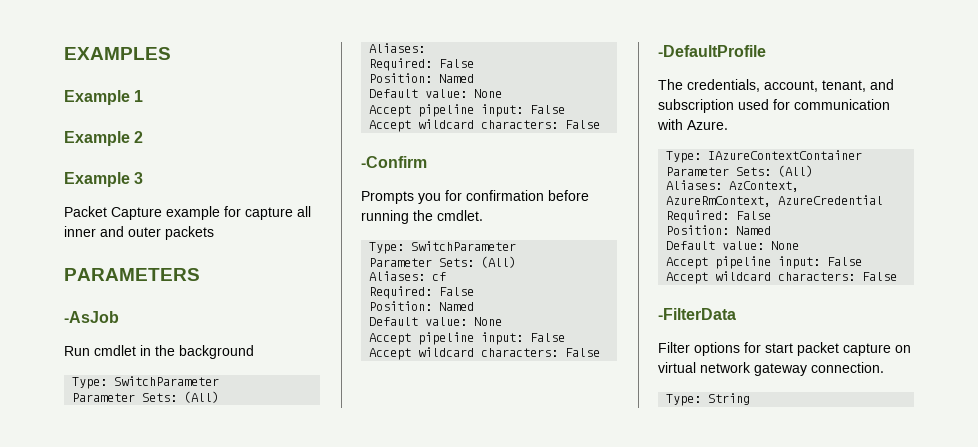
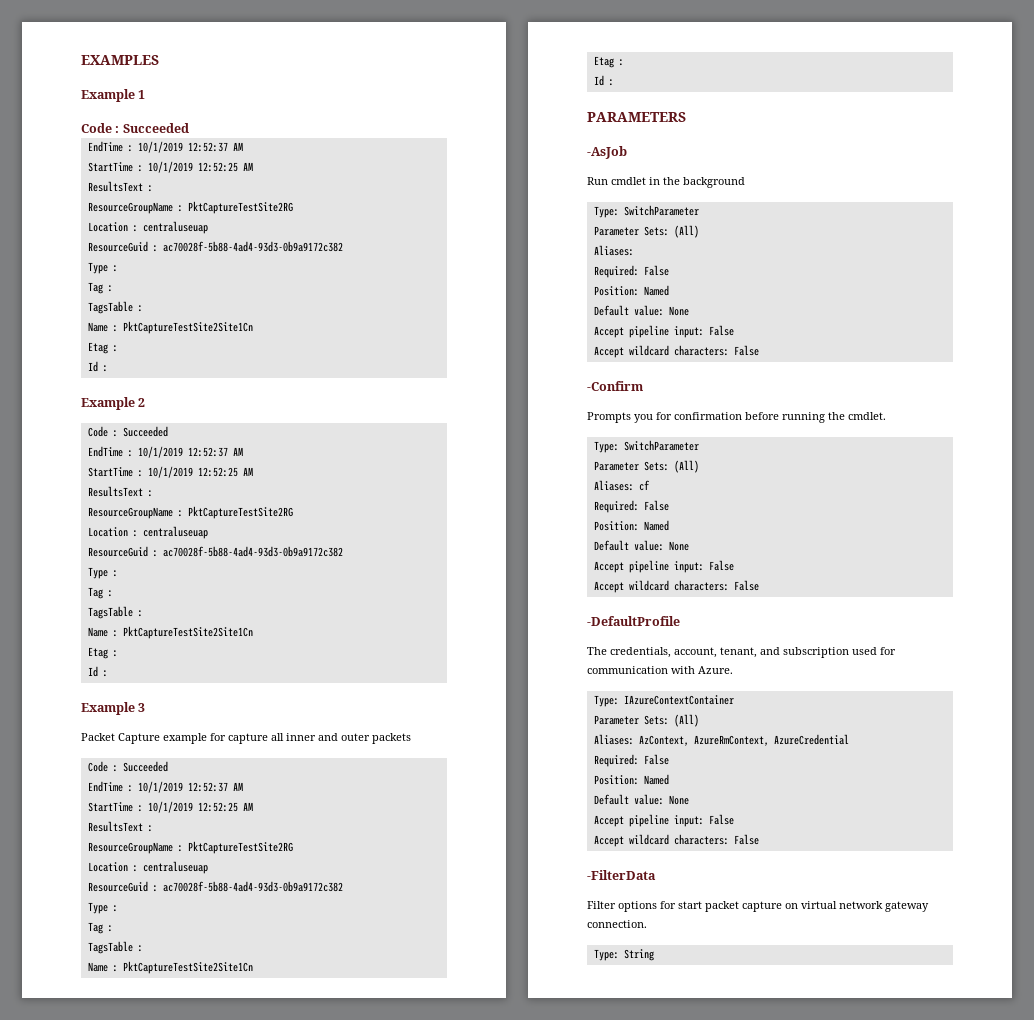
[64,131,144,146] Example 2 -> [81,123,189,133] [87,141,243,153] [87,161,253,173] [87,181,153,192] [87,201,293,214] [87,221,208,234] [87,241,343,252] [87,262,118,274] [87,282,113,294] [87,301,143,314] [87,321,253,334] [87,342,118,354] [87,361,108,372] [81,397,146,410] [87,426,168,437] [87,446,243,458] [87,466,253,478] [87,486,153,497] [87,506,293,519] [87,526,208,539] [87,546,343,557] [87,567,118,579] [87,587,113,599] [87,606,143,619] [87,626,253,639] [87,647,118,659] [87,666,108,677] Code : Succeeded // EndTime : 10/1/2019 12:52:37 AM // StartTime : 10/1/2019 12:52:25 AM // ResultsText : // ResourceGroupName : PktCaptureTestSite2RG // Location : centraluseuap // ResourceGuid : ac70028f-5b88-4ad4-93d3-0b9a9172c382 // Type : // Tag : // TagsTable : // Name : PktCaptureTestSite2Site1Cn // Etag : // Id : // Example 2 // Code : Succeeded // EndTime : 10/1/2019 12:52:37 AM // StartTime : 10/1/2019 12:52:25 AM // ResultsText : // ResourceGroupName : PktCaptureTestSite2RG // Location : centraluseuap // ResourceGuid : ac70028f-5b88-4ad4-93d3-0b9a9172c382 // Type : // Tag : // TagsTable : // Name : PktCaptureTestSite2Site1Cn // Etag : // Id :
(214, 233) none -> [87,761,168,772] [87,781,243,793] [87,801,253,813] [87,821,153,832] [87,841,293,854] [87,861,208,874] [87,881,343,892] [87,902,118,914] [87,922,113,934] [87,941,143,954] [87,961,253,974] [593,56,624,68] [593,75,614,86] // Code : Succeeded // EndTime : 10/1/2019 12:52:37 AM // StartTime : 10/1/2019 12:52:25 AM // ResultsText : // ResourceGroupName : PktCaptureTestSite2RG // Location : centraluseuap // ResourceGuid : ac70028f-5b88-4ad4-93d3-0b9a9172c382 // Type : // Tag : // TagsTable : // Name : PktCaptureTestSite2Site1Cn // Etag : // Id :

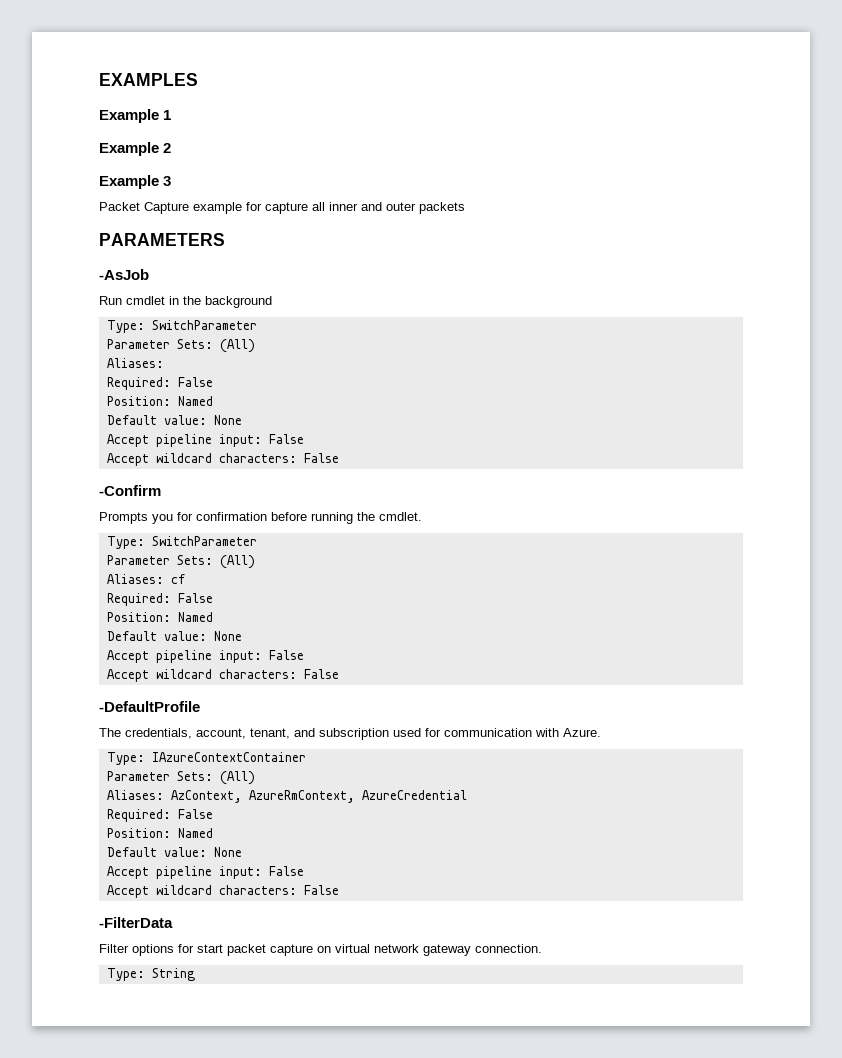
[81,123,189,133] [87,141,243,153] [87,161,253,173] [87,181,153,192] [87,201,293,214] [87,221,208,234] [87,241,343,252] [87,262,118,274] [87,282,113,294] [87,301,143,314] [87,321,253,334] [87,342,118,354] [87,361,108,372] [81,397,146,410] [87,426,168,437] [87,446,243,458] [87,466,253,478] [87,486,153,497] [87,506,293,519] [87,526,208,539] [87,546,343,557] [87,567,118,579] [87,587,113,599] [87,606,143,619] [87,626,253,639] [87,647,118,659] [87,666,108,677] Code : Succeeded // EndTime : 10/1/2019 12:52:37 AM // StartTime : 10/1/2019 12:52:25 AM // ResultsText : // ResourceGroupName : PktCaptureTestSite2RG // Location : centraluseuap // ResourceGuid : ac70028f-5b88-4ad4-93d3-0b9a9172c382 // Type : // Tag : // TagsTable : // Name : PktCaptureTestSite2Site1Cn // Etag : // Id : // Example 2 // Code : Succeeded // EndTime : 10/1/2019 12:52:37 AM // StartTime : 10/1/2019 12:52:25 AM // ResultsText : // ResourceGroupName : PktCaptureTestSite2RG // Location : centraluseuap // ResourceGuid : ac70028f-5b88-4ad4-93d3-0b9a9172c382 // Type : // Tag : // TagsTable : // Name : PktCaptureTestSite2Site1Cn // Etag : // Id : -> [99,142,172,156] Example 2
[87,761,168,772] [87,781,243,793] [87,801,253,813] [87,821,153,832] [87,841,293,854] [87,861,208,874] [87,881,343,892] [87,902,118,914] [87,922,113,934] [87,941,143,954] [87,961,253,974] [593,56,624,68] [593,75,614,86] // Code : Succeeded // EndTime : 10/1/2019 12:52:37 AM // StartTime : 10/1/2019 12:52:25 AM // ResultsText : // ResourceGroupName : PktCaptureTestSite2RG // Location : centraluseuap // ResourceGuid : ac70028f-5b88-4ad4-93d3-0b9a9172c382 // Type : // Tag : // TagsTable : // Name : PktCaptureTestSite2Site1Cn // Etag : // Id : -> (465, 208) none

